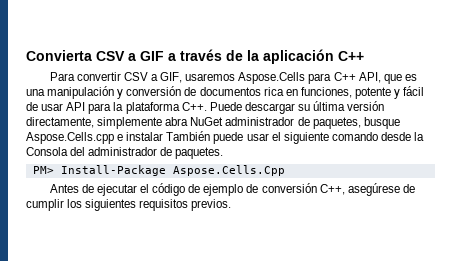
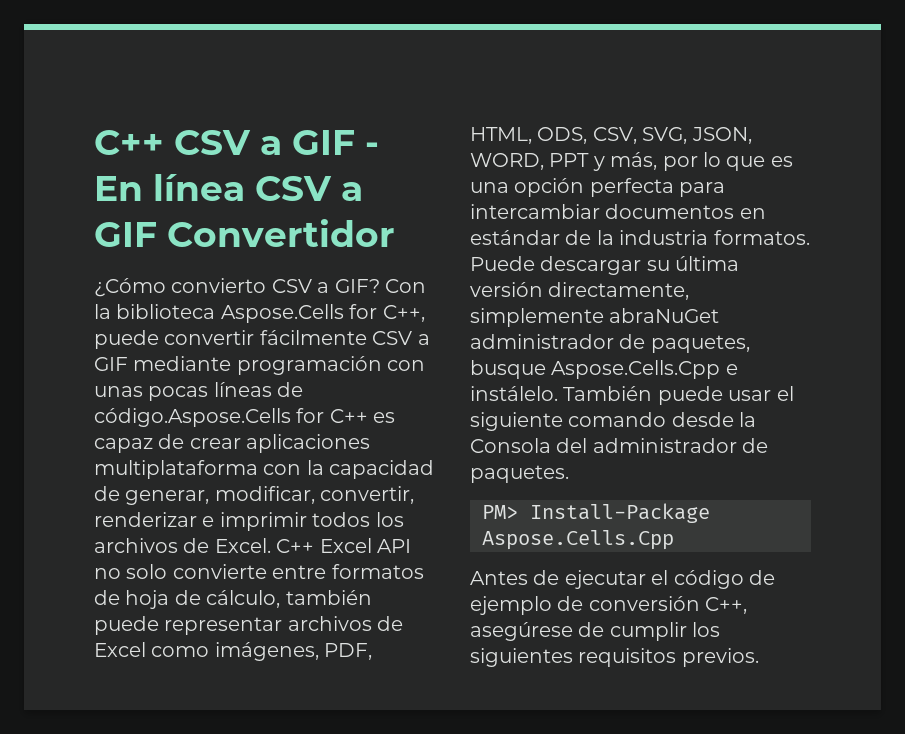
[26,49,364,64] [49,72,417,84] [26,86,425,99] [26,102,207,114] Convierta CSV a GIF a través de la aplicación C++ // Para convertir CSV a GIF, usaremos Aspose.Cells para C++ API, que es una manipulación y conversión de documentos rica en funciones, potente y fácil de usar API para la plataforma C++. -> [94,130,379,155] [94,174,363,201] [94,219,395,247] [94,278,426,297] [94,304,425,323] [94,330,430,349] [94,356,426,375] [94,382,304,401] [94,408,396,427] [94,434,371,453] [94,460,435,479] [94,486,415,505] [94,512,404,531] [94,538,411,553] [94,564,424,579] [94,590,372,609] [94,616,404,635] [94,642,373,661] [470,127,752,144] [470,152,793,171] [470,178,726,197] [470,204,766,219] [470,230,810,245] C++ CSV a GIF - En línea CSV a GIF Convertidor // ¿Cómo convierto CSV a GIF? Con la biblioteca Aspose.Cells for C++, puede convertir fácilmente CSV a GIF mediante programación con unas pocas líneas de código.Aspose.Cells for C++ es capaz de crear aplicaciones multiplataforma con la capacidad de generar, modificar, convertir, renderizar e imprimir todos los archivos de Excel. C++ Excel API no solo convierte entre formatos de hoja de cálculo, también puede representar archivos de Excel como imágenes, PDF, HTML, ODS, CSV, SVG, JSON, WORD, PPT y más, por lo que es una opción perfecta para intercambiar documentos en estándar de la industria formatos.
[165,117,224,126] abra NuGet -> [609,308,720,323] abraNuGet
[26,132,164,144] Aspose.Cells.cpp e instalar -> [551,360,738,379] [470,386,558,401] Aspose.Cells.Cpp e instálelo.

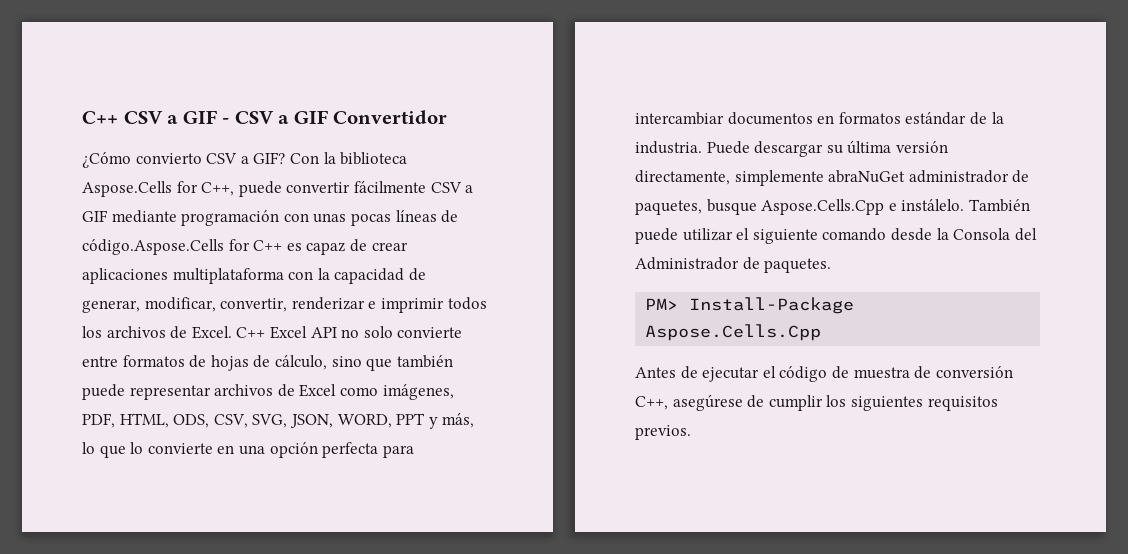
[94,174,245,201] En línea -> (230, 121) none
[125,590,170,609] hoja -> [210,355,249,371] hojas
(281, 599) none -> [331,356,393,371] sino que
[662,156,698,171] por -> (475, 420) none
[770,156,793,167] es -> [130,442,235,454] lo convierte en
(766, 213) none -> [838,112,901,124] formatos
[619,230,810,245] industria formatos. -> [635,141,702,154] industria.
[728,390,772,401] usar -> [682,228,733,241] utilizar
[592,438,737,453] administrador -> [635,257,739,270] Administrador
[470,596,552,615] ejemplo -> [853,367,910,379] muestra

